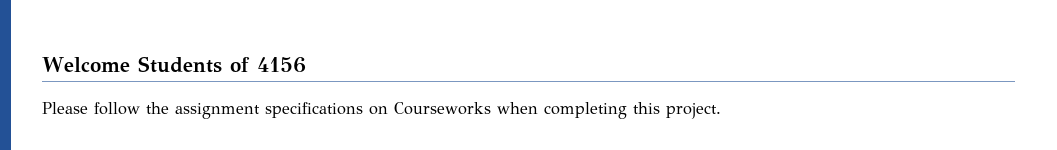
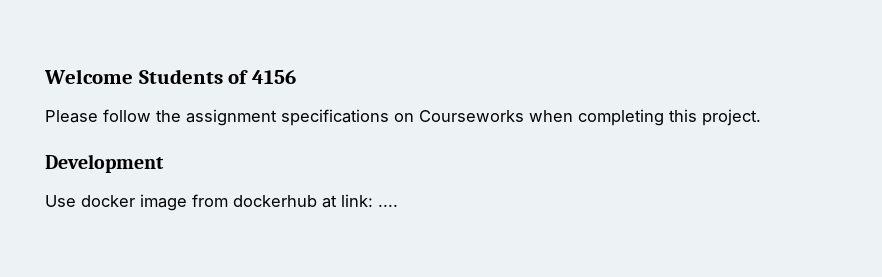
(721, 111) none -> [45,154,164,173] [45,194,398,211] // Development // Use docker image from dockerhub at link: ....

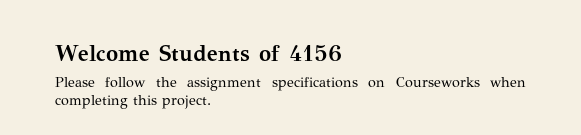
[45,154,164,173] [45,194,398,211] // Development // Use docker image from dockerhub at link: .... -> (211, 102) none

